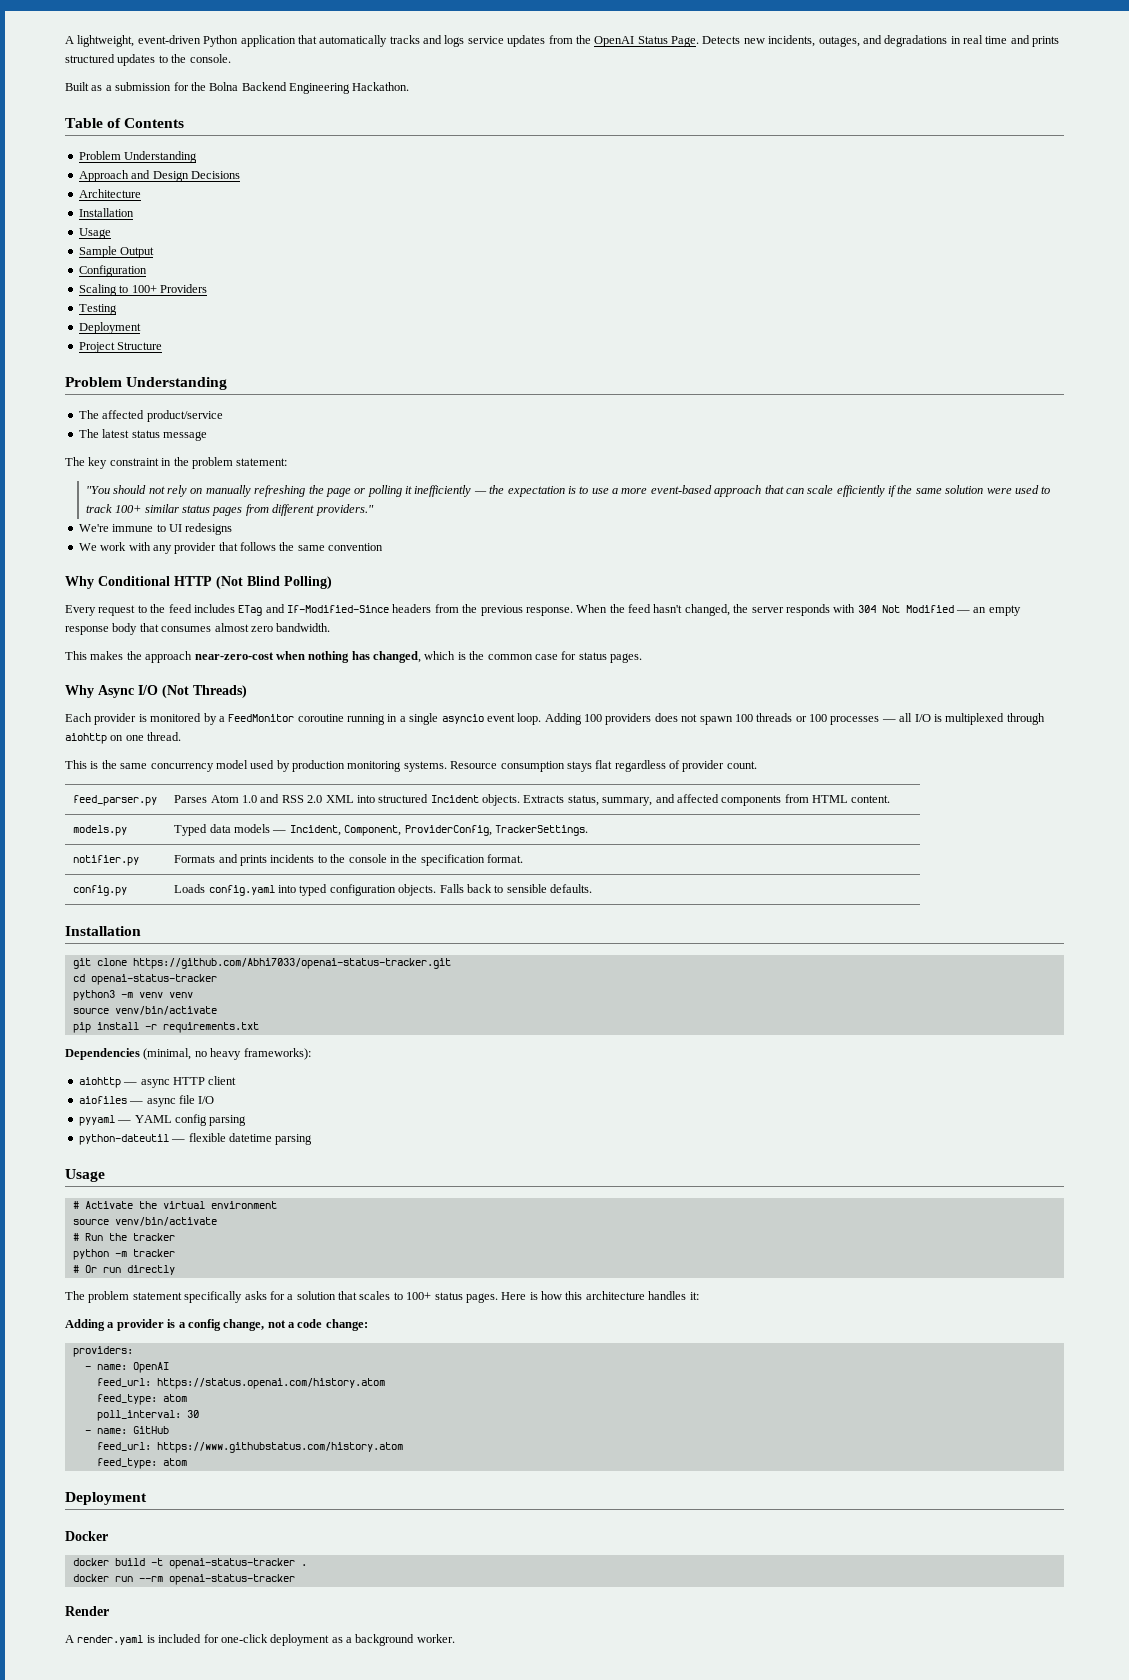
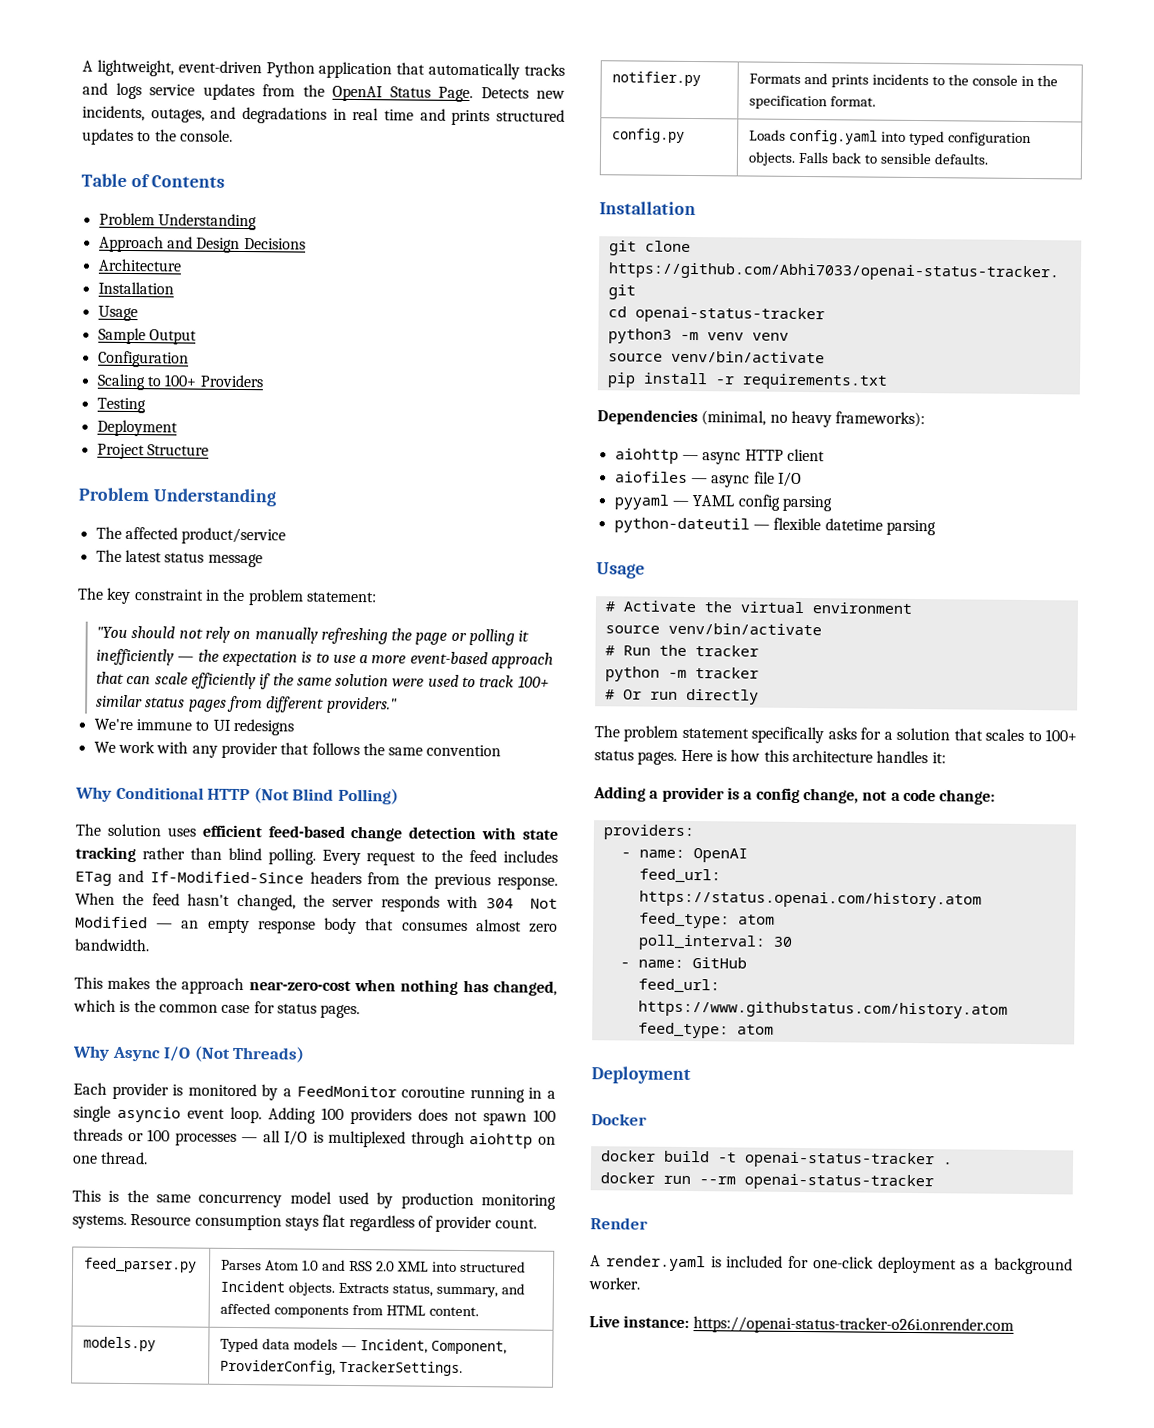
[65,82,410,94] // Built as a submission for the Bolna Backend Engineering Hackathon. -> (233, 135) none
(332, 582) none -> [75,823,558,842] [75,846,316,865] The solution uses efficient feed-based change detection with state tracking rather than blind polling.
(455, 1638) none -> [589,1315,1014,1335] // Live instance: https://openai-status-tracker-o26i.onrender.com

